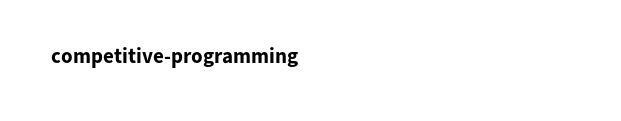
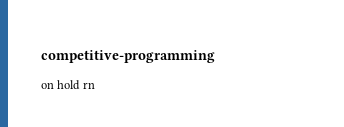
(298, 57) none -> [41,80,95,90] // on hold rn

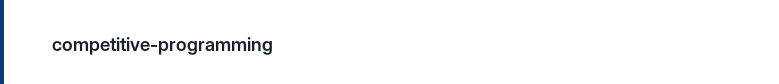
[41,80,95,90] // on hold rn -> (273, 46) none

